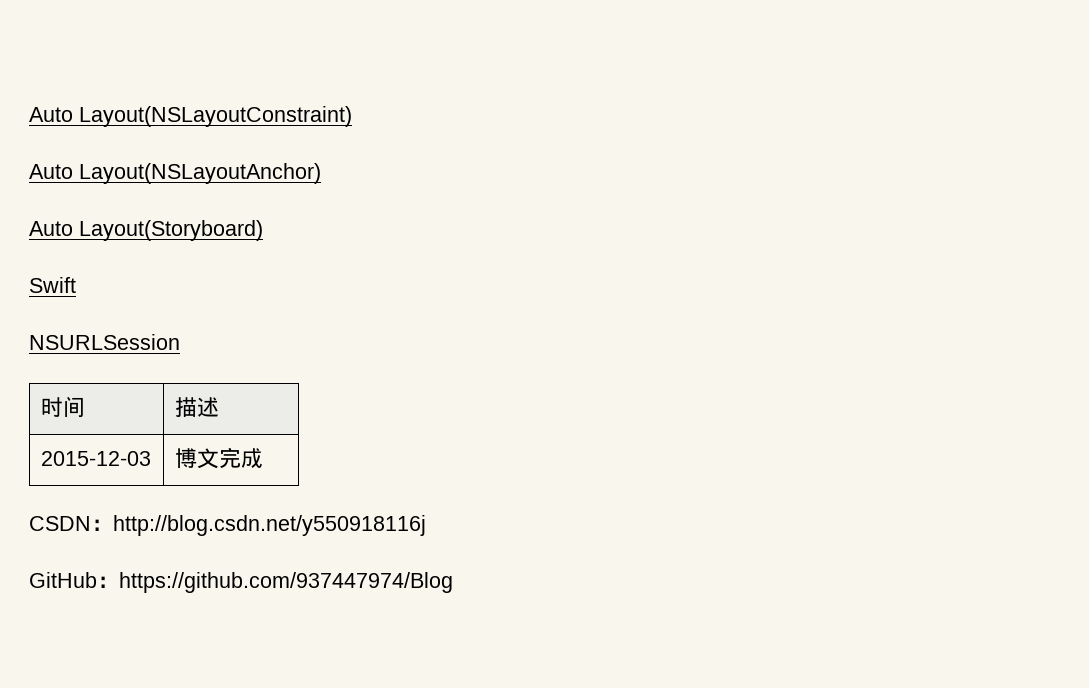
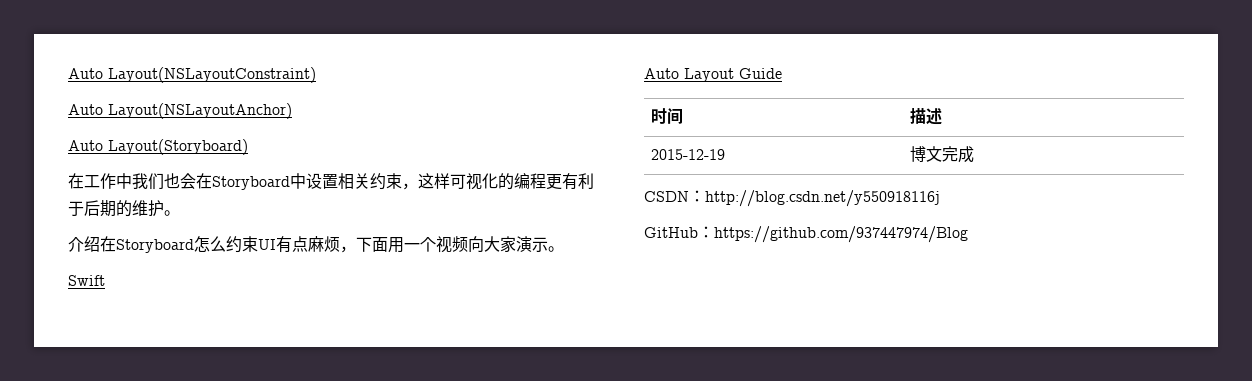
[29,277,76,293] [29,334,180,350] Swift // NSURLSession -> [68,173,594,190] [68,200,180,217] [68,236,564,253] [68,275,105,286] [644,68,782,82] 在工作中我们也会在Storyboard中设置相关约束，这样可视化的编程更有利于后期的维护。 // 介绍在Storyboard怎么约束UI有点麻烦，下面用一个视频向大家演示。 // Swift // Auto Layout Guide
[40,451,151,466] 2015-12-03 -> [650,149,725,160] 2015-12-19

